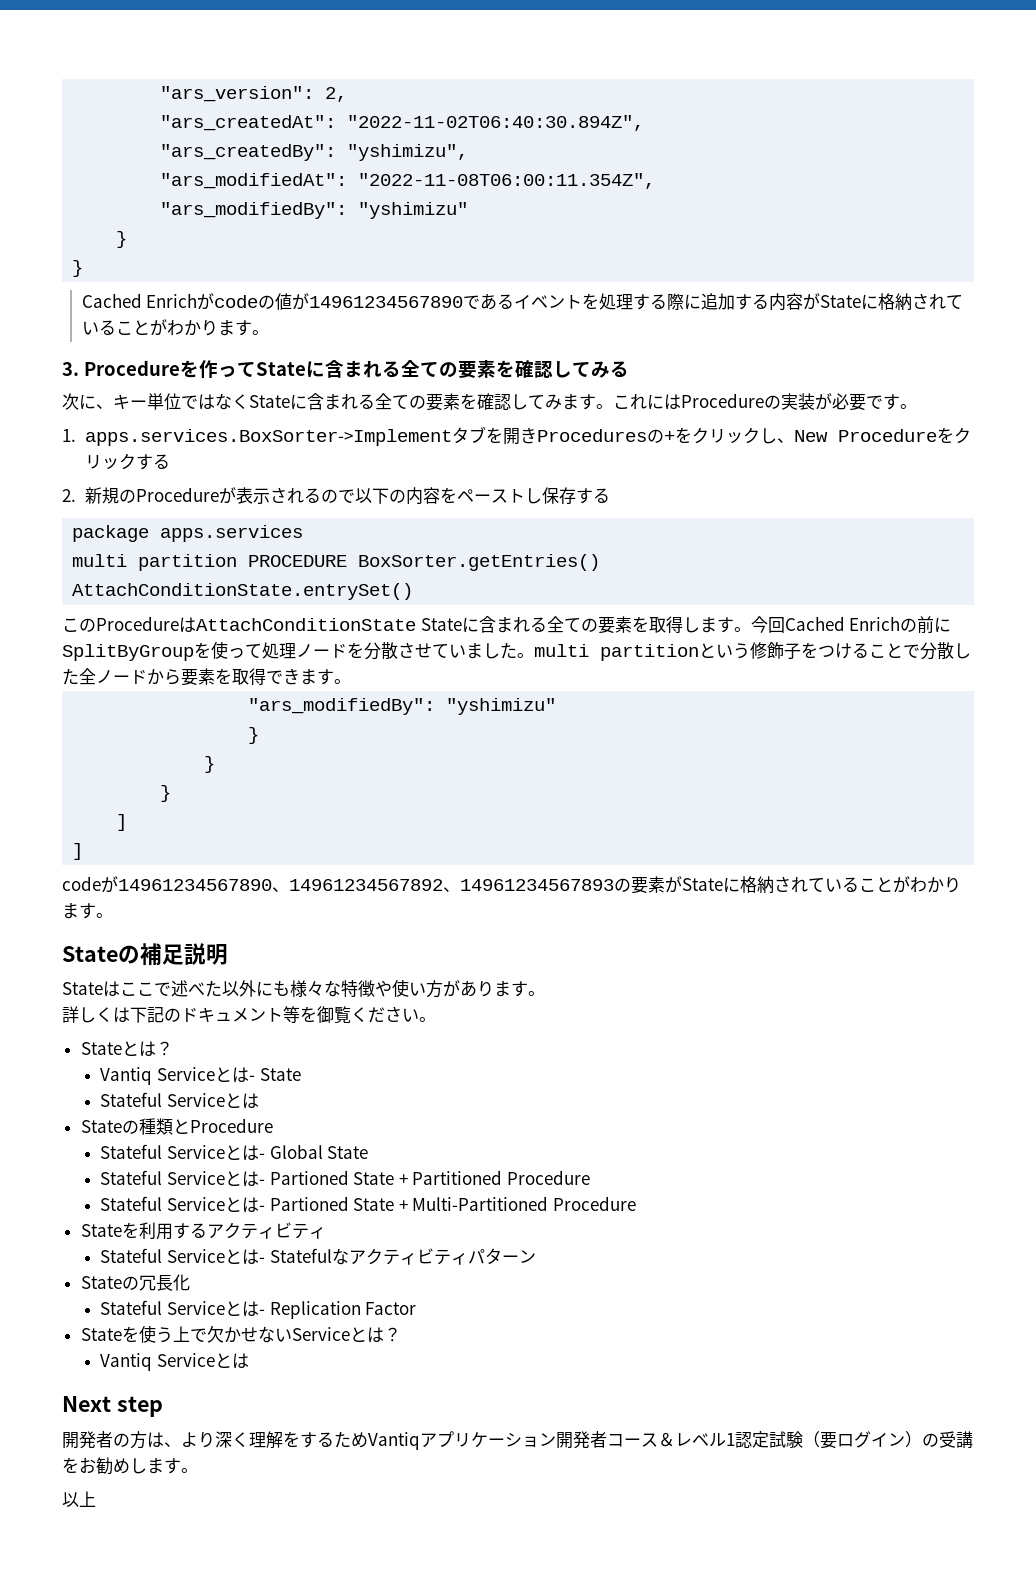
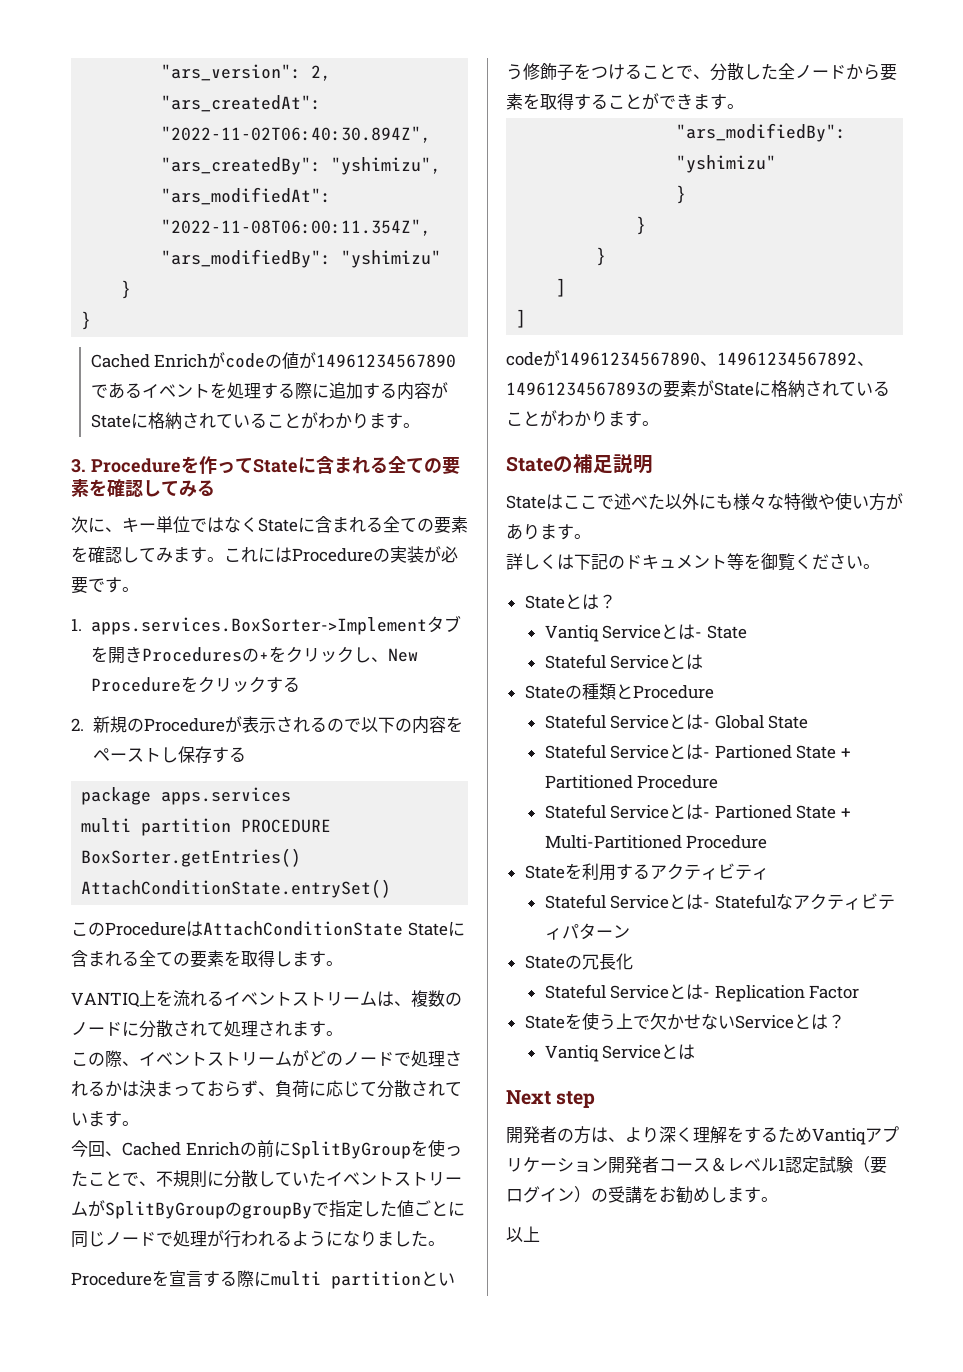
[750,616,785,633] 今回 -> [71,990,462,1008] [71,1020,343,1038] [71,1050,462,1068] [71,1080,462,1098] [71,1111,139,1127] [71,1140,122,1157] // VANTIQ上を流れるイベントストリームは、複数のノードに分散されて処理されます。 // この際、イベントストリームがどのノードで処理されるかは決まっておらず、負荷に応じて分散されています。 // 今回、
[245,642,534,660] て処理ノードを分散させていました。 -> [71,1170,462,1188] [71,1200,465,1219] [71,1230,445,1248] [71,1270,271,1288] たことで、不規則に分散していたイベントストリームがSplitByGroupのgroupByで指定した値ごとに同じノードで処理が行われるようになりました。 // Procedureを宣言する際に
(920, 651) none -> [693,74,710,79] 、
(266, 676) none -> [574,93,659,110] することが

